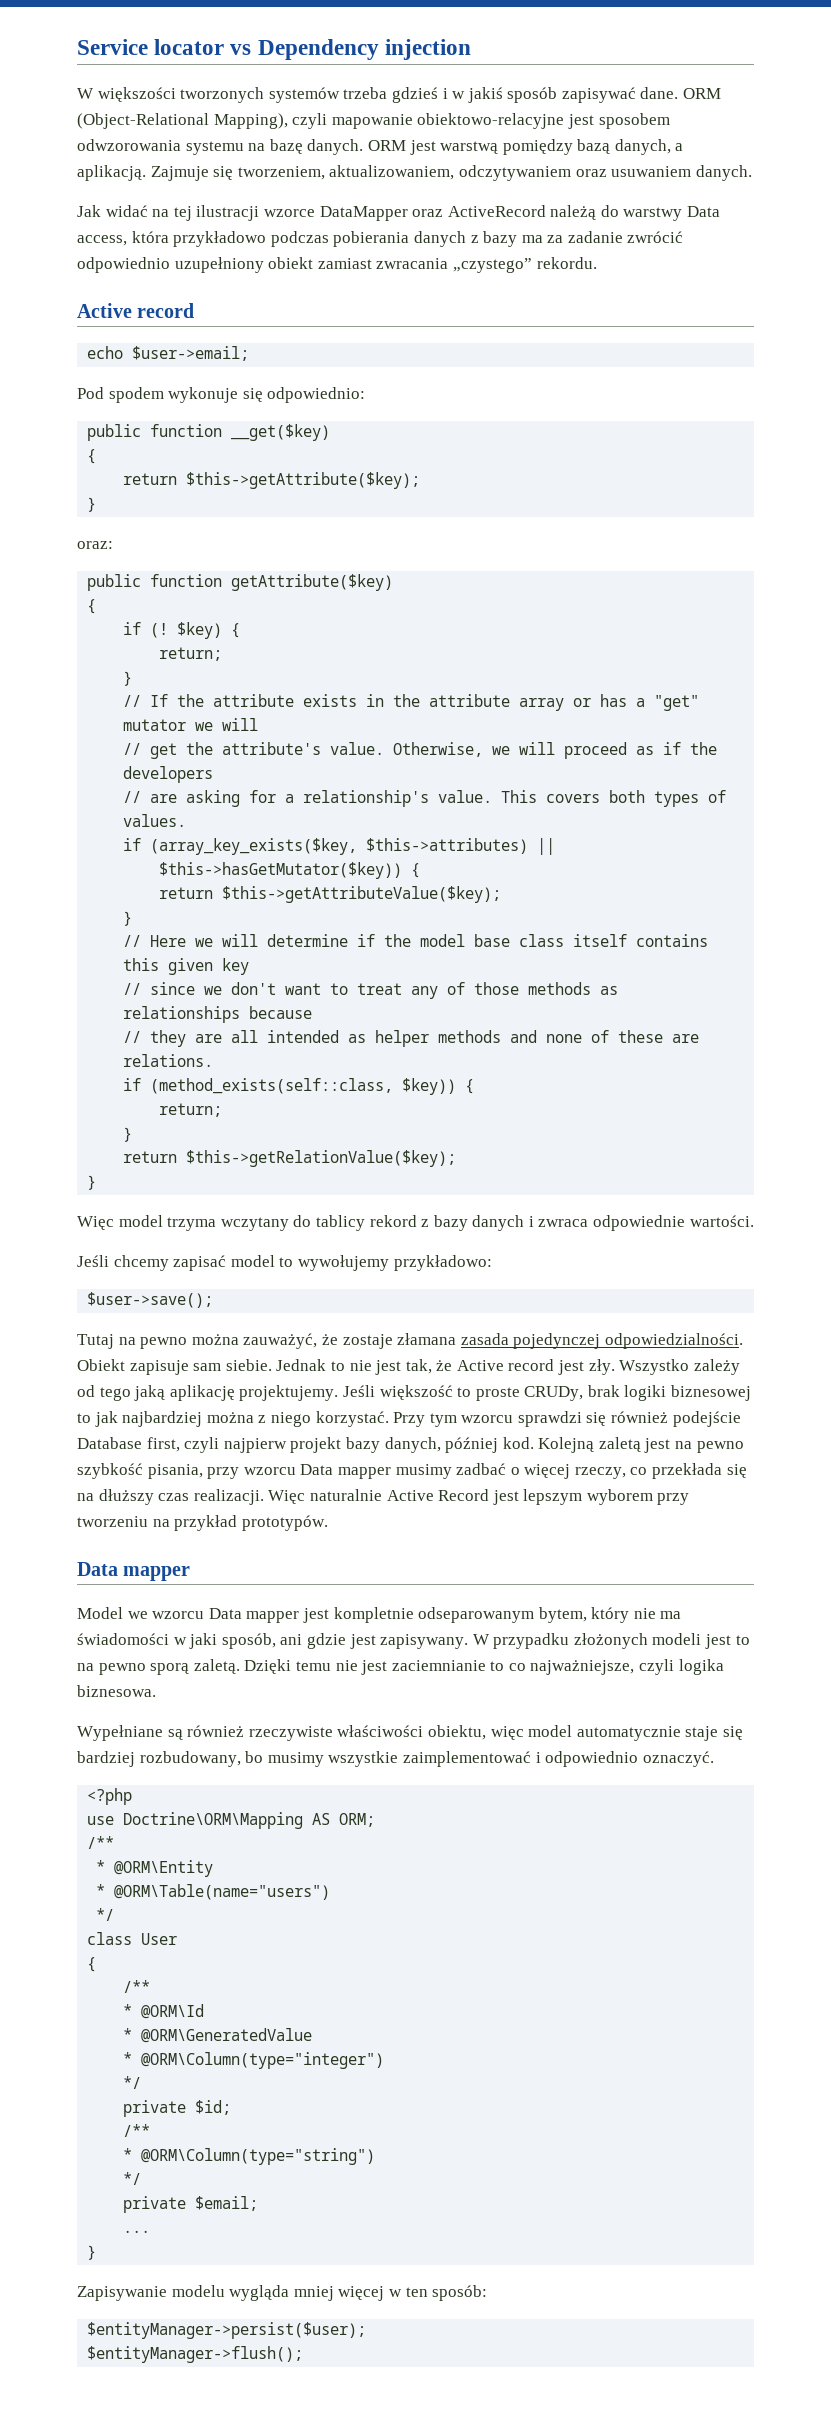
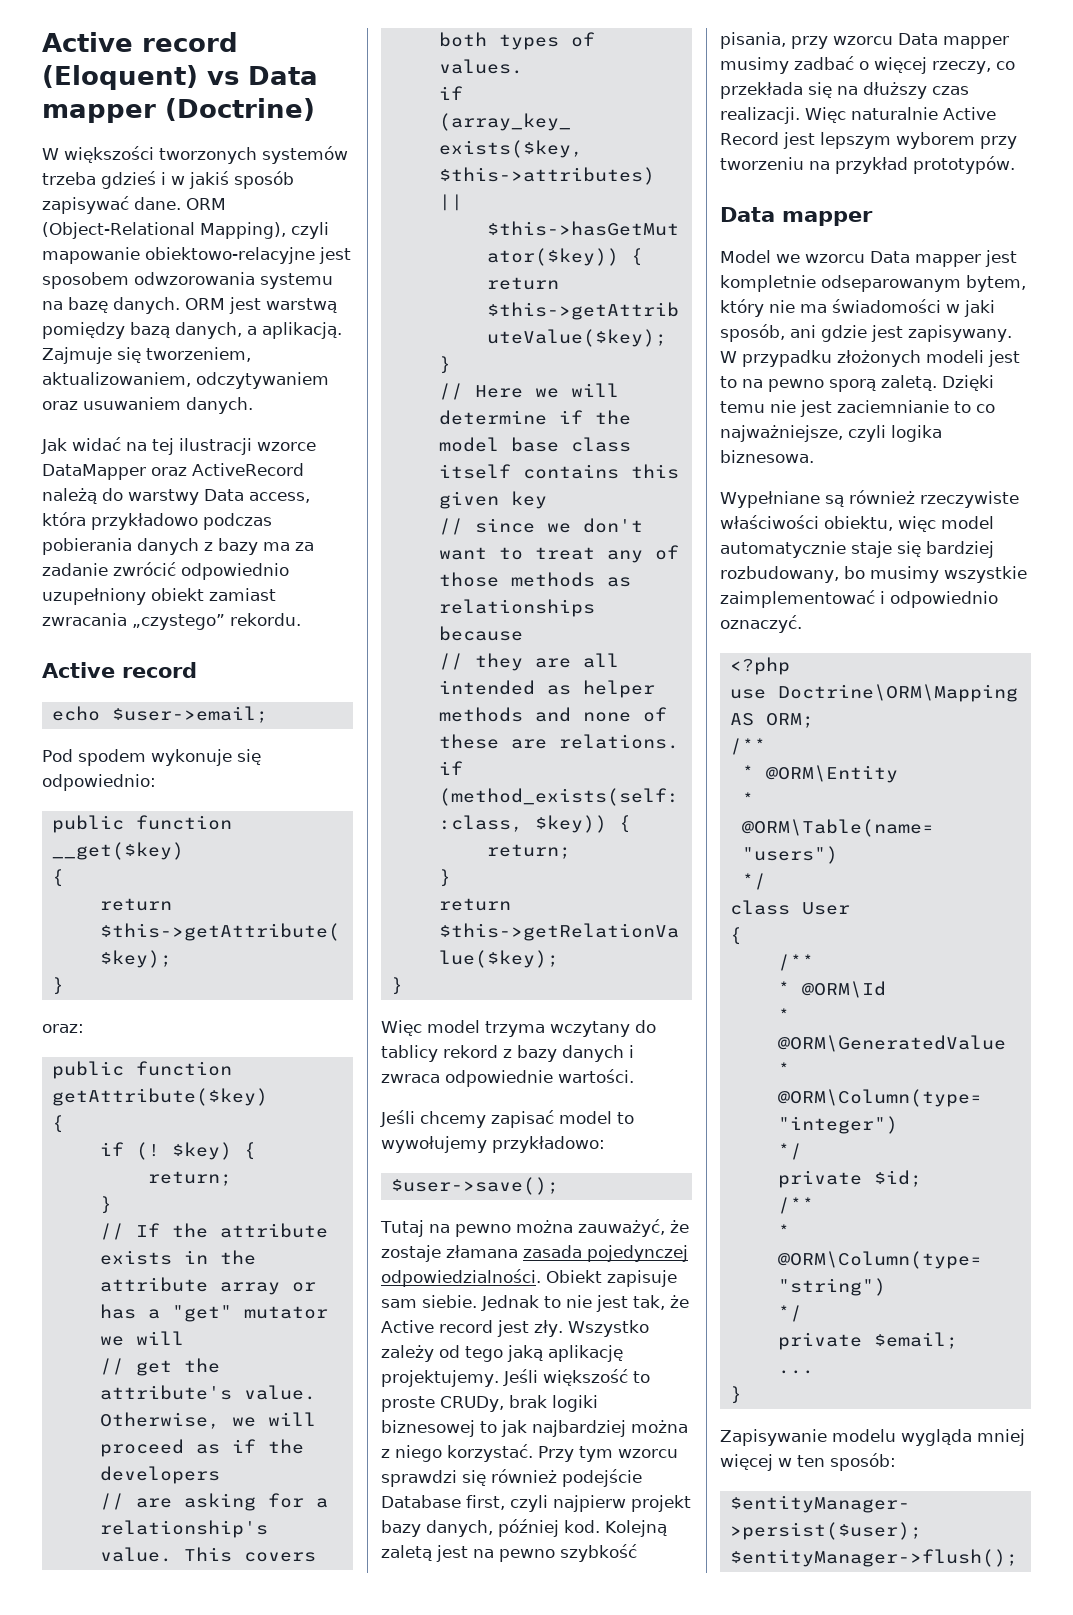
[77,39,471,60] Service locator vs Dependency injection -> [42,32,238,52] [42,65,318,90] [42,98,315,123] Active record (Eloquent) vs Data mapper (Doctrine)

